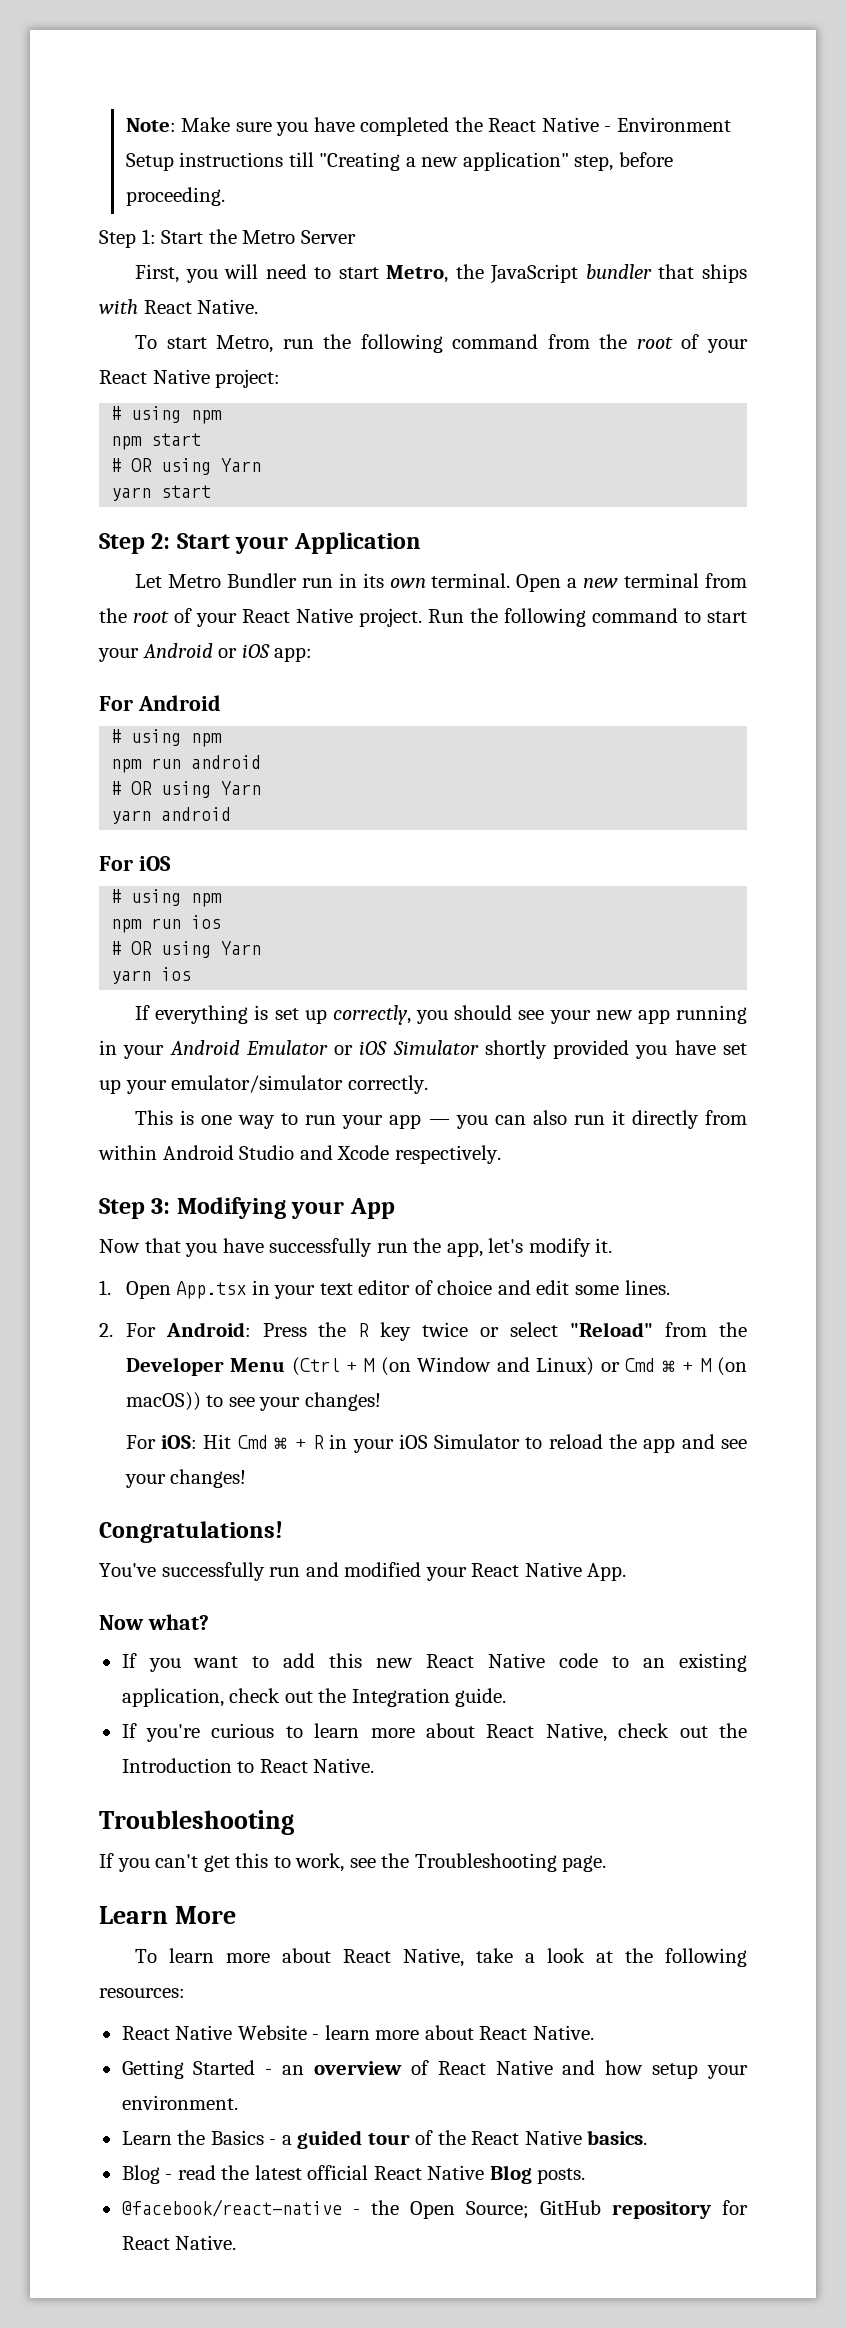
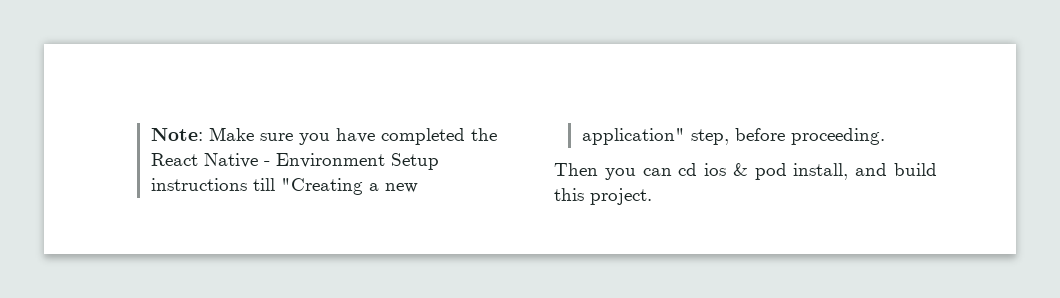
[99,229,356,248] [135,264,748,284] [99,299,259,314] [135,334,749,353] [99,369,281,388] [111,406,223,424] [111,433,202,450] [111,458,262,475] [111,485,212,501] [99,532,421,554] [135,573,748,592] [99,608,747,627] [98,643,313,662] [99,695,221,711] [111,729,223,747] [111,755,262,773] [111,781,262,798] [111,807,232,824] [99,856,171,871] [111,889,223,907] [111,915,222,933] [111,941,262,958] [111,967,192,984] [135,1005,748,1025] [99,1040,747,1059] [99,1075,428,1094] [135,1110,748,1129] [98,1145,501,1164] [99,1197,395,1219] [99,1238,613,1257] [99,1280,670,1299] [99,1322,747,1341] [125,1357,747,1376] [125,1392,381,1411] [125,1434,748,1453] [124,1469,247,1488] [99,1521,283,1543] [99,1562,627,1581] [99,1614,209,1630] [121,1653,747,1672] [121,1688,507,1707] [121,1723,748,1742] [121,1758,375,1773] [99,1810,294,1835] [99,1853,607,1872] [99,1906,237,1924] [135,1948,747,1967] [99,1988,185,1998] [121,2025,594,2040] [121,2060,749,2079] [121,2095,238,2110] [121,2130,648,2149] [121,2165,586,2184] [121,2199,749,2219] [121,2235,237,2250] Step 1: Start the Metro Server // First, you will need to start Metro, the JavaScript bundler that ships with React Native. // To start Metro, run the following command from the root of your React Native project: // # using npm // npm start // # OR using Yarn // yarn start // Step 2: Start your Application // Let Metro Bundler run in its own terminal. Open a new terminal from the root of your React Native project. Run the following command to start your Android or iOS app: // For Android // # using npm // npm run android // # OR using Yarn // yarn android // For iOS // # using npm // npm run ios // # OR using Yarn // yarn ios // If everything is set up correctly, you should see your new app running in your Android Emulator or iOS Simulator shortly provided you have set up your emulator/simulator correctly. // This is one way to run your app — you can also run it directly from within Android Studio and Xcode respectively. // Step 3: Modifying your App // Now that you have successfully run the app, let's modify it. // 1. Open App.tsx in your text editor of choice and edit some lines. // 2. For Android: Press the R key twice or select "Reload" from the Developer Menu (Ctrl + M (on Window and Linux) or Cmd ⌘ + M (on macOS)) to see your changes! // For iOS: Hit Cmd ⌘ + R in your iOS Simulator to reload the app and see your changes! // Congratulations! // You've successfully run and modified your React Native App. // Now what? // If you want to add this new React Native code to an existing application, check out the Integration guide. // If you're curious to learn more about React Native, check out the Introduction to React Native. // Troubleshooting // If you can't get this to work, see the Troubleshooting page. // Learn More // To learn more about React Native, take a look at the following resources: // React Native Website - learn more about React Native. // Getting Started - an overview of React Native and how setup your environment. // Learn the Basics - a guided tour of the React Native basics. // Blog - read the latest official React Native Blog posts. // @facebook/react-native - the Open Source; GitHub repository for React Native. -> [554,163,937,180] [554,188,652,205] Then you can cd ios & pod install, and build this project.

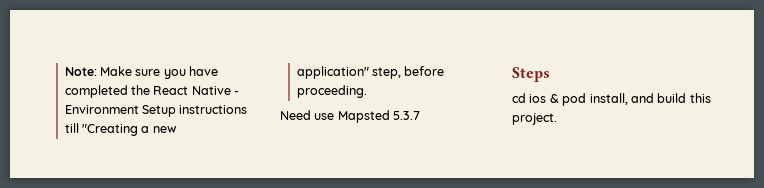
[554,163,672,180] Then you can -> [280,110,421,123] [512,67,550,82] Need use Mapsted 5.3.7 // Steps //

